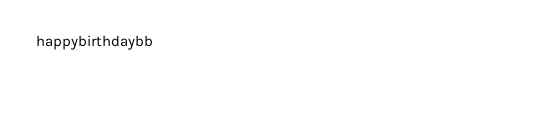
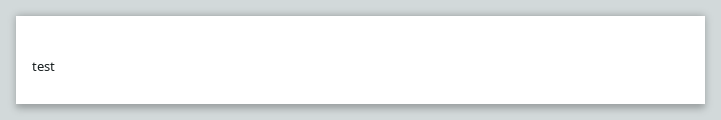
[36,35,153,50] happybirthdaybb -> [32,62,55,71] test

